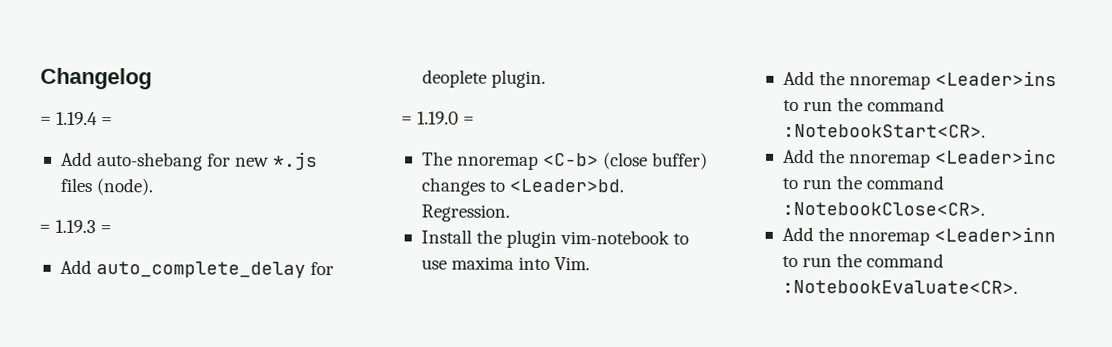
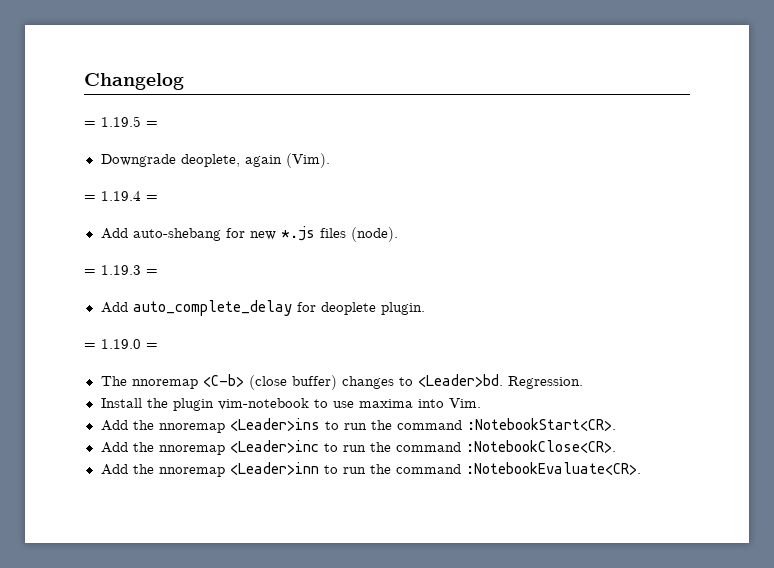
(152, 78) none -> [84,116,158,127] [100,153,330,168] // = 1.19.5 = // Downgrade deoplete, again (Vim).

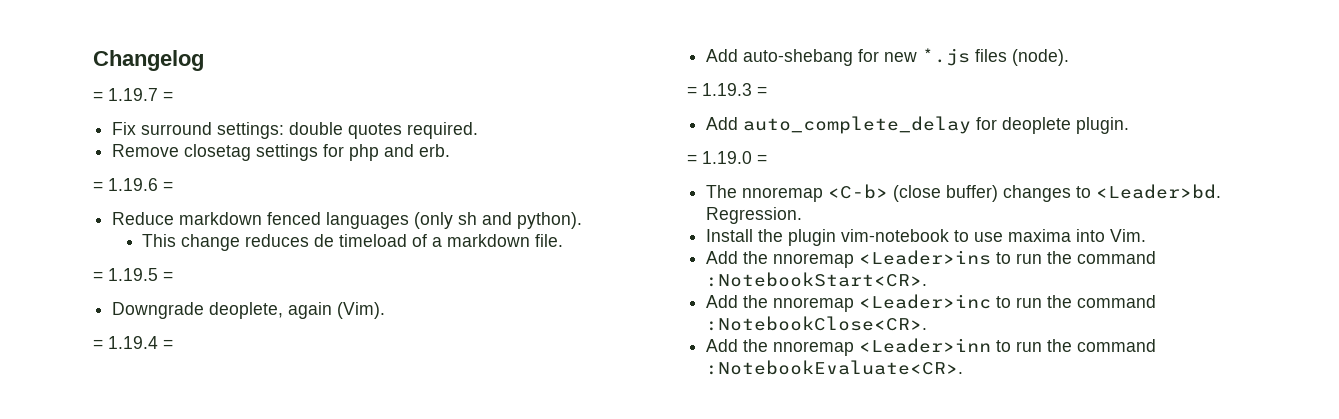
(184, 81) none -> [93,88,173,101] [112,122,479,139] [112,144,451,161] [93,178,173,191] [112,212,583,229] [142,234,564,251] // = 1.19.7 = // Fix surround settings: double quotes required. // Remove closetag settings for php and erb. // = 1.19.6 = // Reduce markdown fenced languages (only sh and python). // This change reduces de timeload of a markdown file.

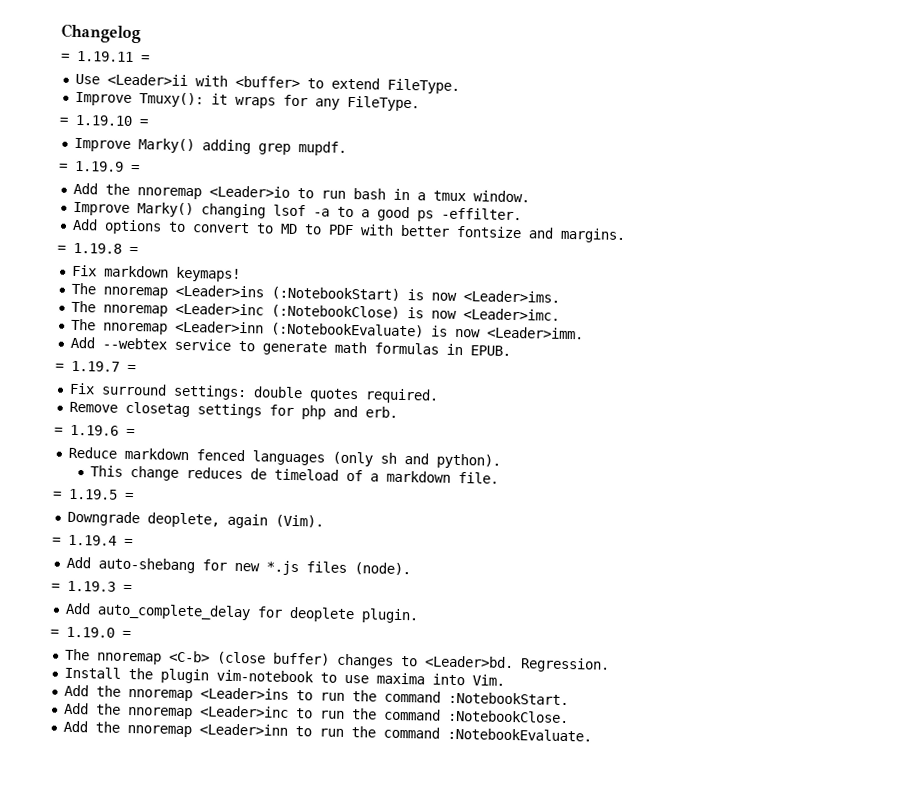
(204, 60) none -> [61,50,150,63] [74,73,460,94] [74,91,420,112] [59,114,148,127] [73,137,347,156] [59,160,140,173] [72,182,530,203] [72,201,522,222] [71,218,626,244] [57,242,138,255] [71,264,241,282] [70,282,560,303] [70,300,560,321] [70,318,584,340] [69,336,511,356] // = 1.19.11 = // Use <Leader>ii with <buffer> to extend FileType. // Improve Tmuxy(): it wraps for any FileType. // = 1.19.10 = // Improve Marky() adding grep mupdf. // = 1.19.9 = // Add the nnoremap <Leader>io to run bash in a tmux window. // Improve Marky() changing lsof -a to a good ps -effilter. // Add options to convert to MD to PDF with better fontsize and margins. // = 1.19.8 = // Fix markdown keymaps! // The nnoremap <Leader>ins (:NotebookStart) is now <Leader>ims. // The nnoremap <Leader>inc (:NotebookClose) is now <Leader>imc. // The nnoremap <Leader>inn (:NotebookEvaluate) is now <Leader>imm. // Add --webtex service to generate math formulas in EPUB.
[706,272,928,287] :NotebookStart<CR>. -> [447,691,569,706] :NotebookStart.
[706,316,928,331] :NotebookClose<CR>. -> [446,709,569,724] :NotebookClose.
[706,360,964,375] :NotebookEvaluate<CR>. -> [446,727,592,742] :NotebookEvaluate.

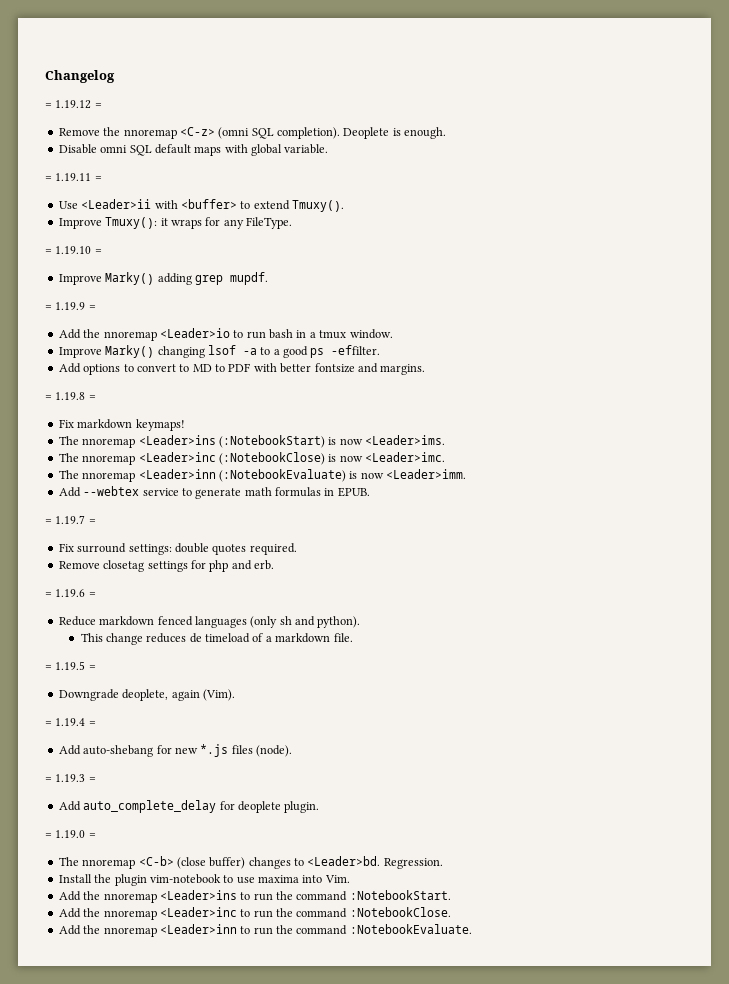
(141, 33) none -> [45,100,102,109] [58,127,447,139] [58,144,329,156] // = 1.19.12 = // Remove the nnoremap <C-z> (omni SQL completion). Deoplete is enough. // Disable omni SQL default maps with global variable.
[386,78,460,94] FileType. -> [292,200,344,212] Tmuxy().

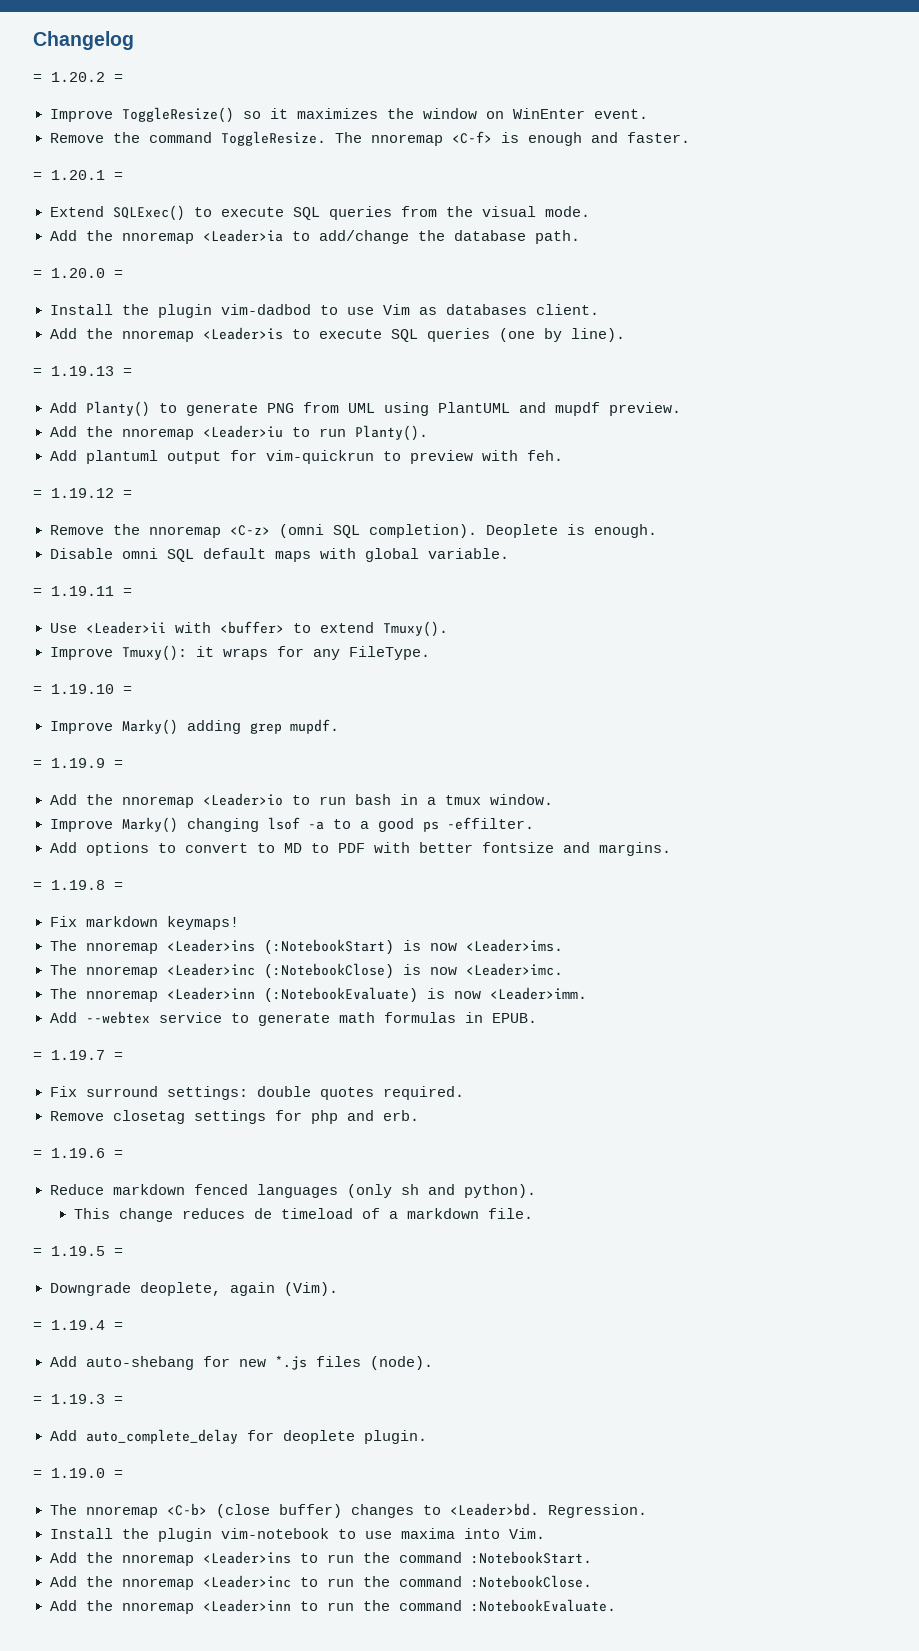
(115, 76) none -> [33,72,123,82] [49,107,648,123] [49,131,690,146] [33,170,123,180] [49,205,590,221] [49,229,580,244] [33,268,123,278] [49,304,599,318] [49,327,625,342] [33,366,132,376] [49,401,681,417] [49,425,428,441] [49,450,563,464] // = 1.20.2 = // Improve ToggleResize() so it maximizes the window on WinEnter event. // Remove the command ToggleResize. The nnoremap <C-f> is enough and faster. // = 1.20.1 = // Extend SQLExec() to execute SQL queries from the visual mode. // Add the nnoremap <Leader>ia to add/change the database path. // = 1.20.0 = // Install the plugin vim-dadbod to use Vim as databases client. // Add the nnoremap <Leader>is to execute SQL queries (one by line). // = 1.19.13 = // Add Planty() to generate PNG from UML using PlantUML and mupdf preview. // Add the nnoremap <Leader>iu to run Planty(). // Add plantuml output for vim-quickrun to preview with feh.

